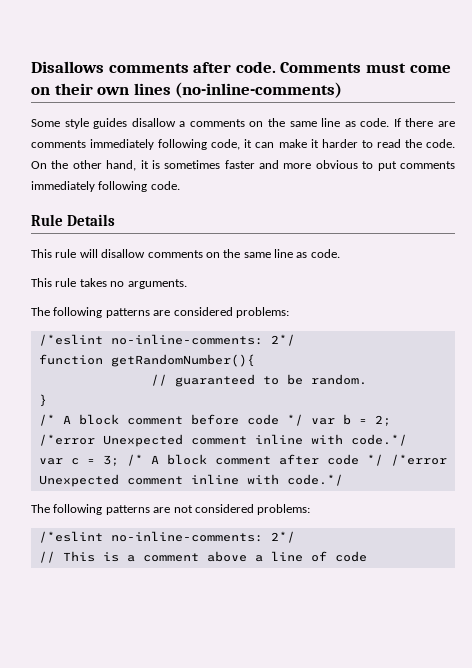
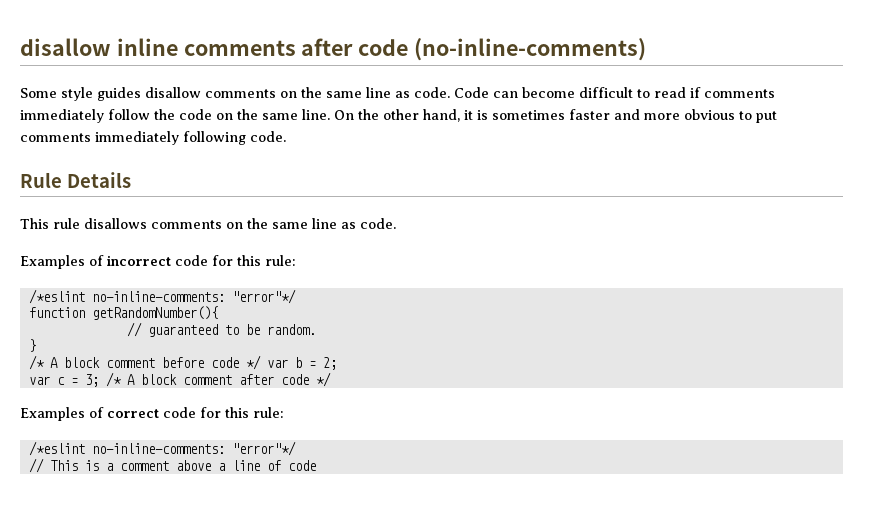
[31,61,451,73] [31,83,171,95] Disallows comments after code. Comments must come on their own lines -> [20,38,409,56] disallow inline comments after code
[179,118,455,127] [31,139,455,150] a comments on the same line as code. If there are comments immediately following code, it can make it harder to read the code. -> [205,87,775,98] [20,109,330,123] comments on the same line as code. Code can become difficult to read if comments immediately follow the code on the same line.
[79,249,146,258] will disallow -> [84,218,147,229] disallows
[31,278,187,289] [31,307,289,318] [38,334,295,346] This rule takes no arguments. // The following patterns are considered problems: // /*eslint no-inline-comments: 2*/ -> [20,255,296,269] [28,289,296,304] Examples of incorrect code for this rule: // /*eslint no-inline-comments: "error"*/
[38,434,407,447] /*error Unexpected comment inline with code.*/ -> (337, 363) none
[390,454,447,466] [38,474,343,487] [31,504,311,515] [38,531,295,543] /*error Unexpected comment inline with code.*/ // The following patterns are not considered problems: // /*eslint no-inline-comments: 2*/ -> [20,407,284,421] [28,441,296,456] // Examples of correct code for this rule: // /*eslint no-inline-comments: "error"*/

